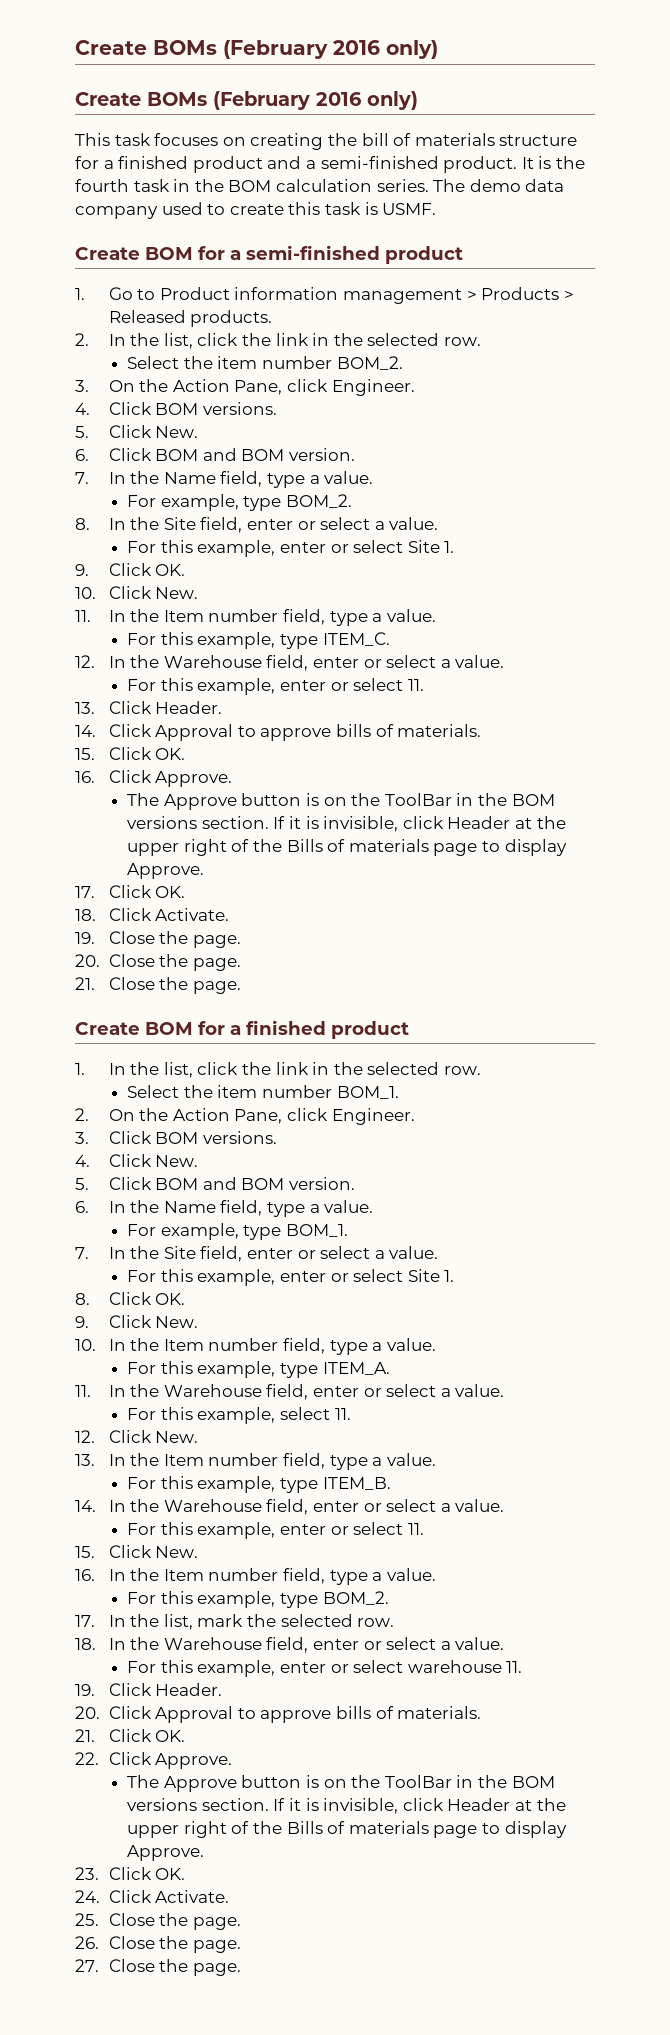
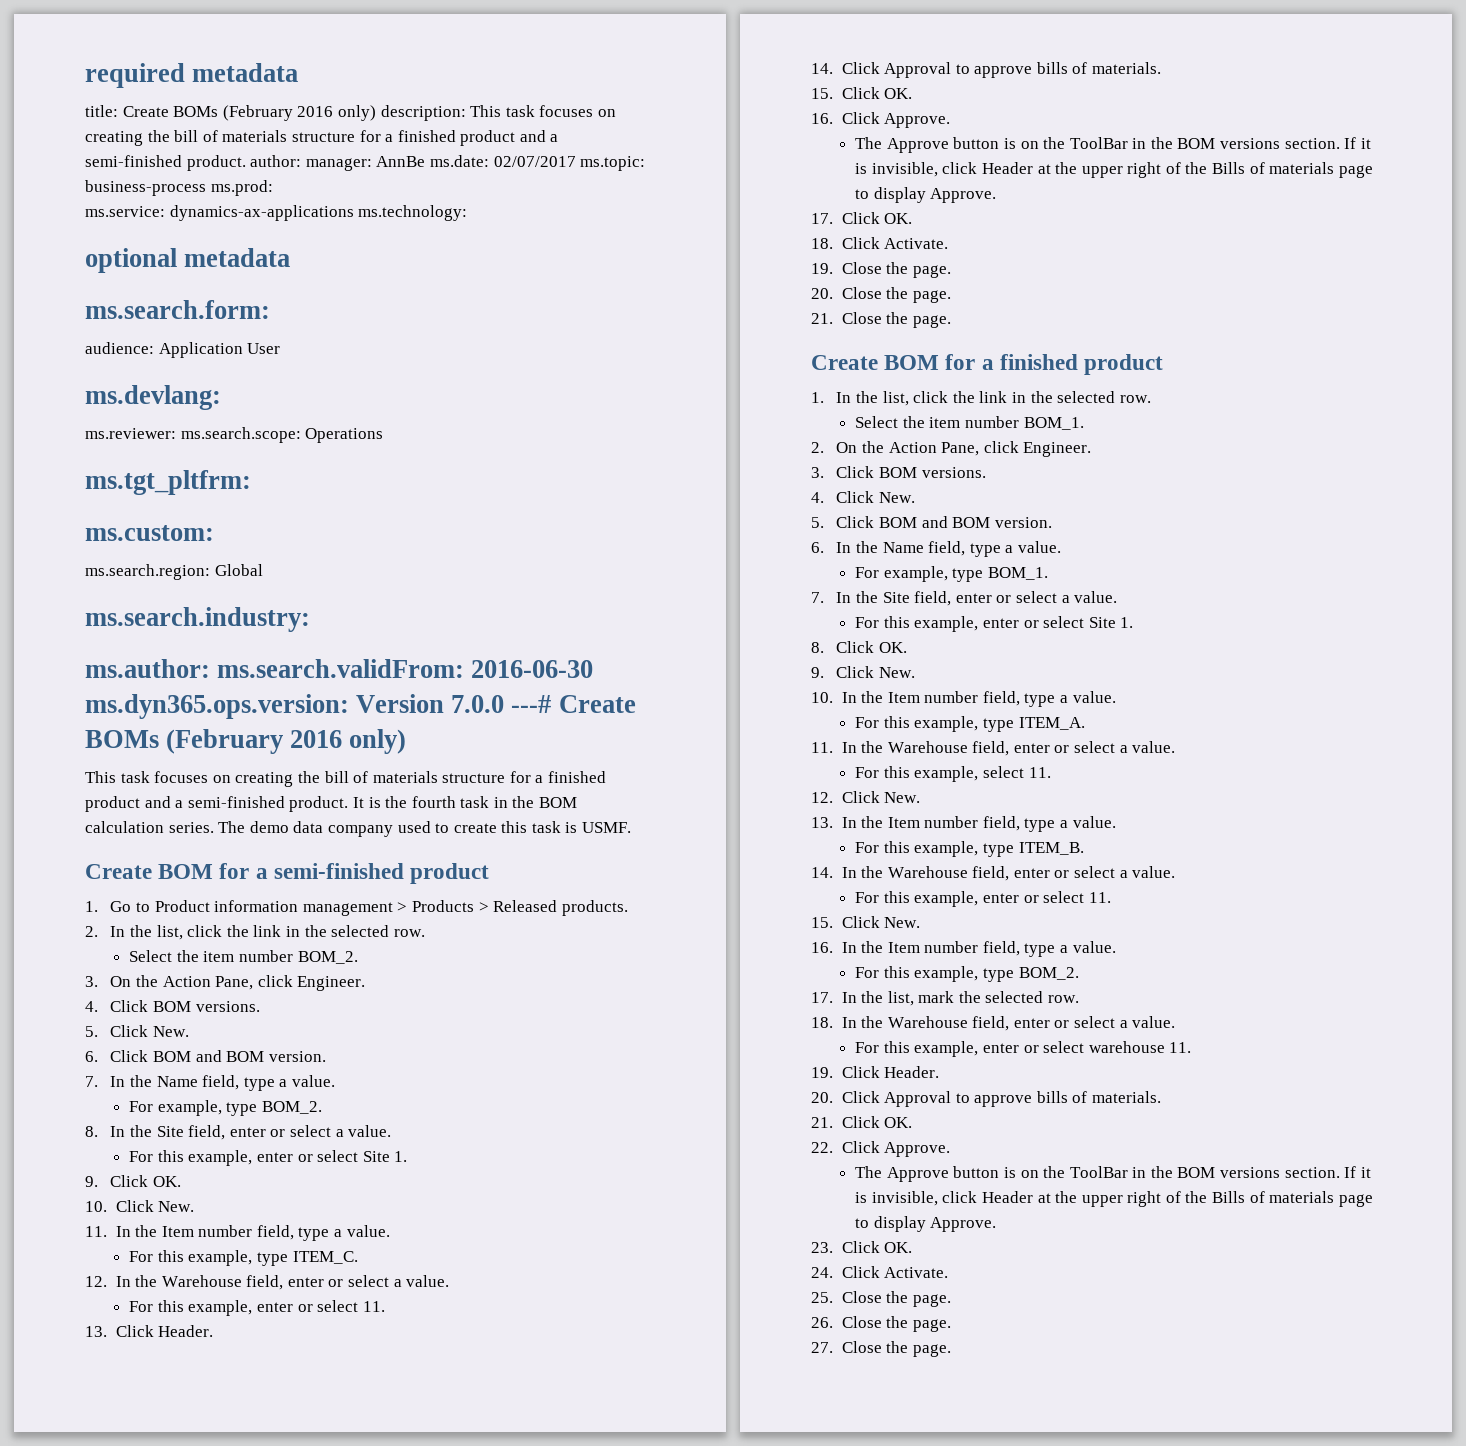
[75,40,438,59] Create BOMs (February 2016 only) // -> [85,63,299,88] [85,105,616,121] [85,130,559,146] [85,155,646,171] [85,180,273,196] [85,205,468,221] [85,248,291,273] [85,300,270,319] [85,342,281,358] [85,385,221,410] [85,427,384,443] [85,470,251,495] [85,525,214,541] [85,564,263,580] [85,607,310,632] [85,659,594,678] [85,694,552,719] required metadata // title: Create BOMs (February 2016 only) description: This task focuses on creating the bill of materials structure for a finished product and a semi-finished product. author: manager: AnnBe ms.date: 02/07/2017 ms.topic: business-process ms.prod: // ms.service: dynamics-ax-applications ms.technology: // optional metadata // ms.search.form: // audience: Application User // ms.devlang: // ms.reviewer: ms.search.scope: Operations // ms.tgt_pltfrm: // ms.custom: // ms.search.region: Global // ms.search.industry: // ms.author: ms.search.validFrom: 2016-06-30 ms.dyn365.ops.version: Version 7.0.0 ---#

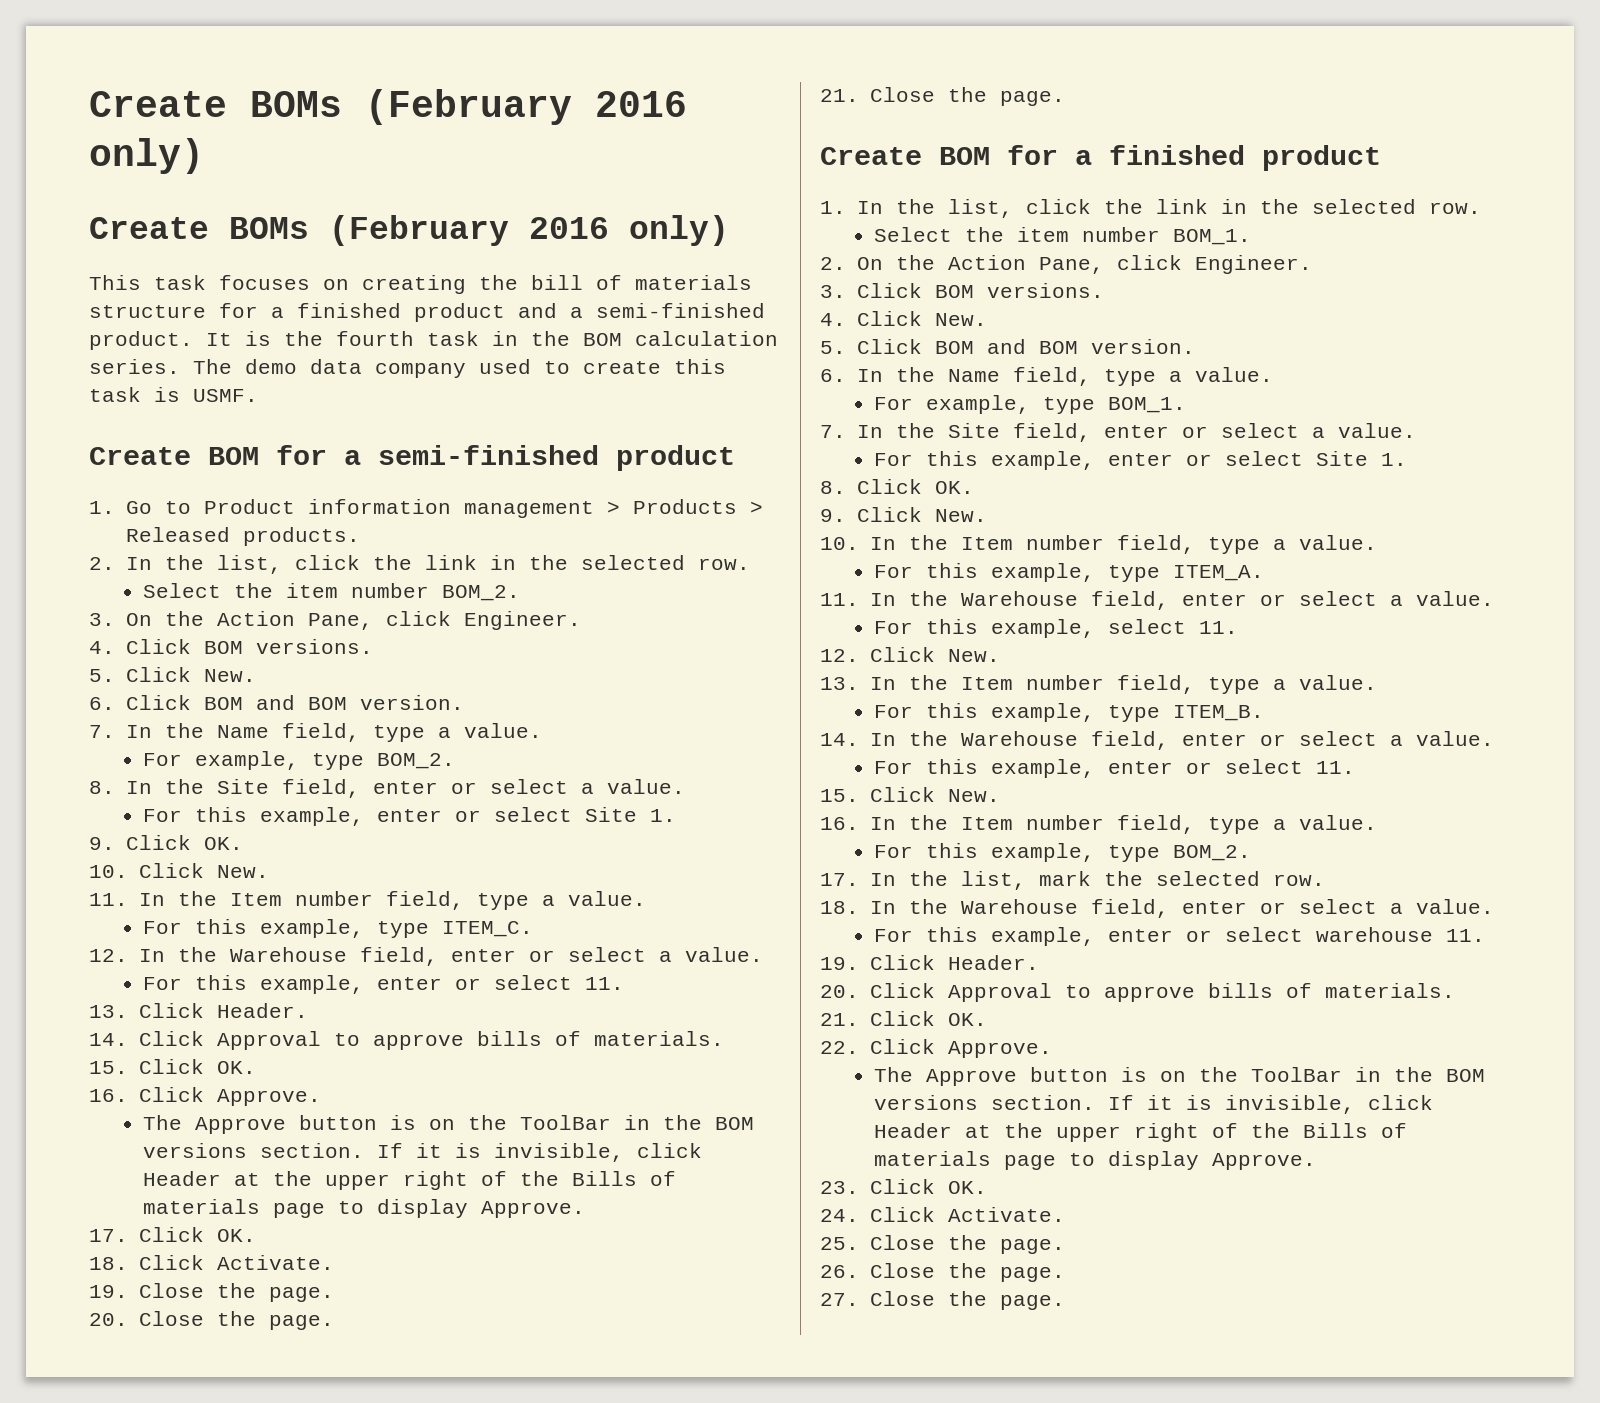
[85,63,299,88] [85,105,616,121] [85,130,559,146] [85,155,646,171] [85,180,273,196] [85,205,468,221] [85,248,291,273] [85,300,270,319] [85,342,281,358] [85,385,221,410] [85,427,384,443] [85,470,251,495] [85,525,214,541] [85,564,263,580] [85,607,310,632] [85,659,594,678] [85,694,552,719] required metadata // title: Create BOMs (February 2016 only) description: This task focuses on creating the bill of materials structure for a finished product and a semi-finished product. author: manager: AnnBe ms.date: 02/07/2017 ms.topic: business-process ms.prod: // ms.service: dynamics-ax-applications ms.technology: // optional metadata // ms.search.form: // audience: Application User // ms.devlang: // ms.reviewer: ms.search.scope: Operations // ms.tgt_pltfrm: // ms.custom: // ms.search.region: Global // ms.search.industry: // ms.author: ms.search.validFrom: 2016-06-30 ms.dyn365.ops.version: Version 7.0.0 ---# -> [89,89,687,125] [89,138,204,174] Create BOMs (February 2016 only) //

